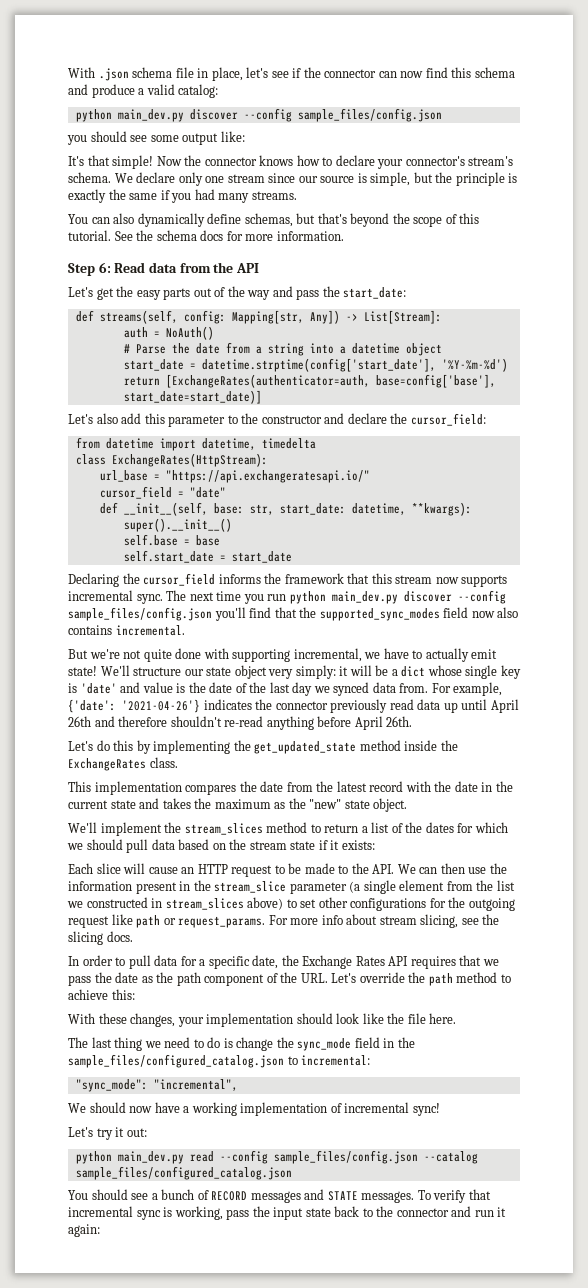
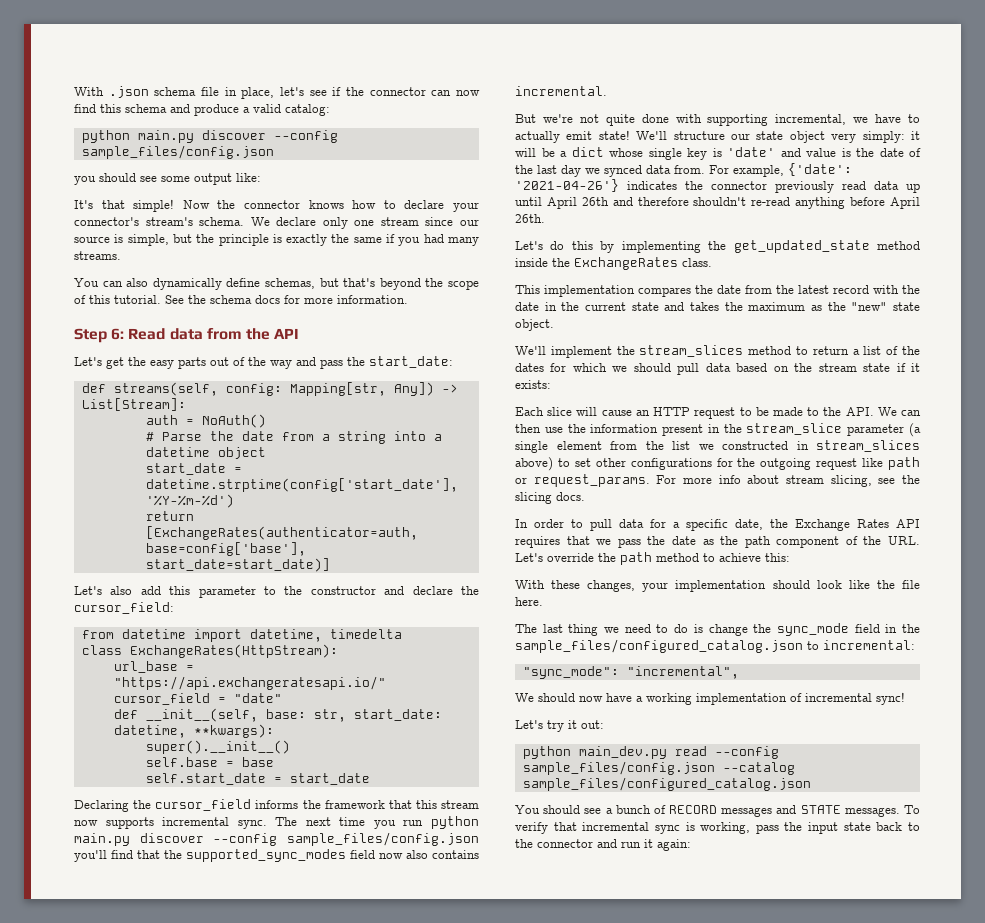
[117,109,184,122] main_dev.py -> [137,130,194,143] main.py
[331,591,398,604] main_dev.py -> [74,833,130,846] main.py

